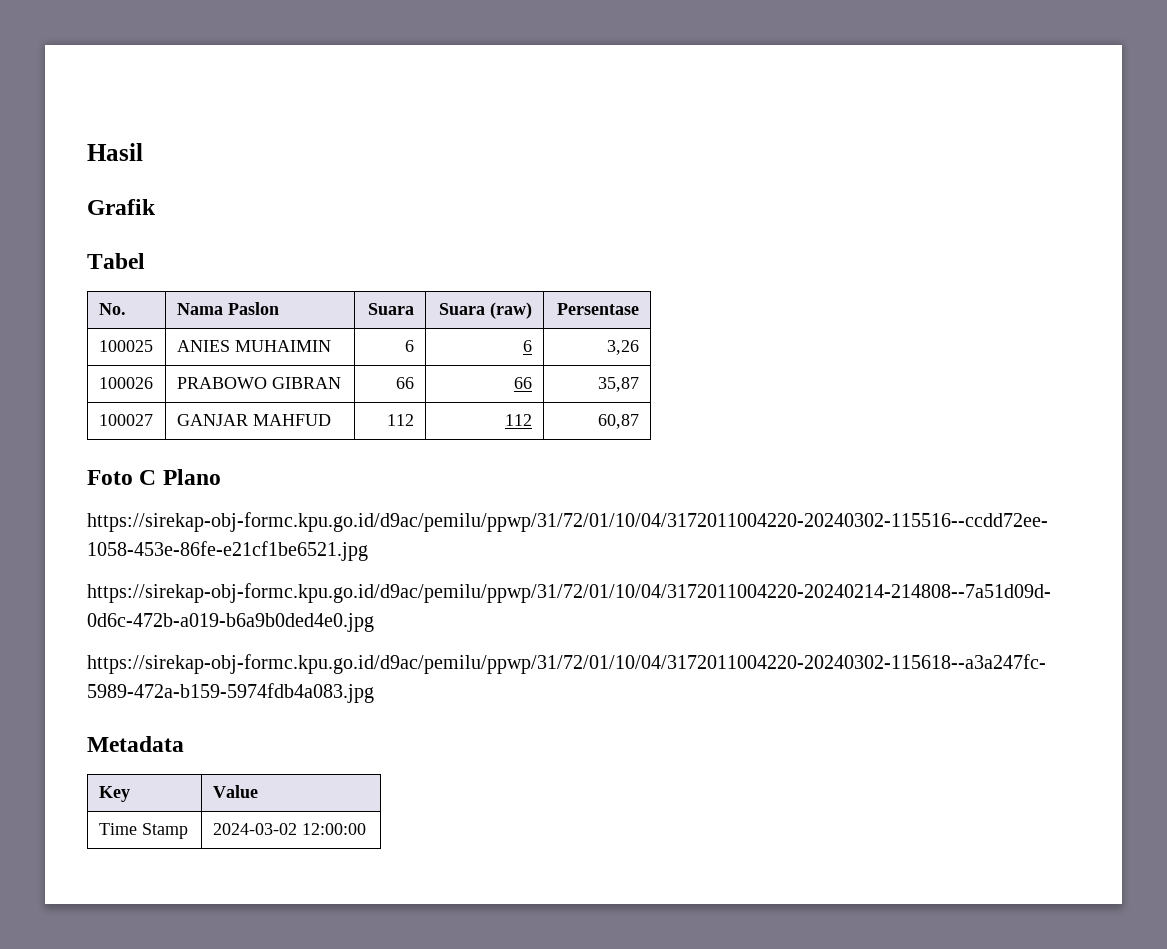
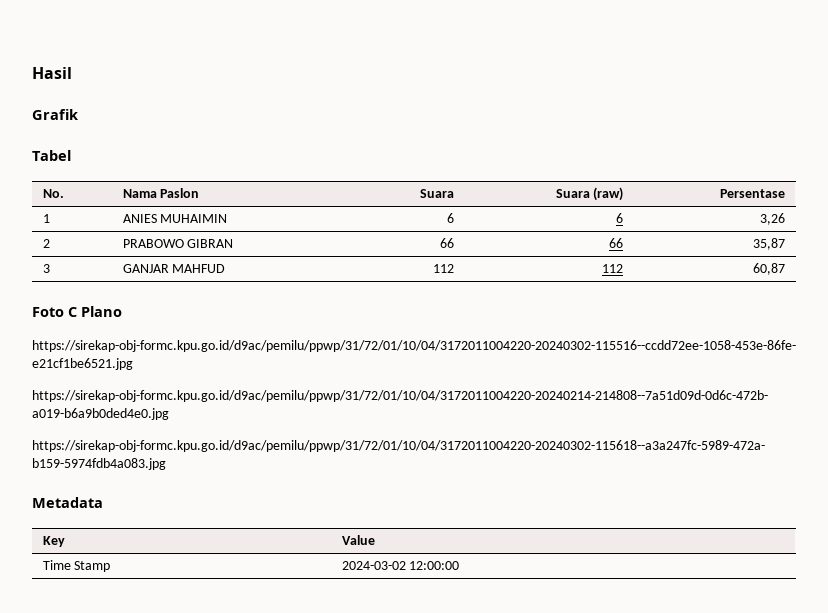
[98,340,153,352] 100025 -> [42,214,50,223] 1
[98,377,153,389] 100026 -> [42,239,50,248] 2
[98,414,153,426] 100027 -> [42,264,50,273] 3

